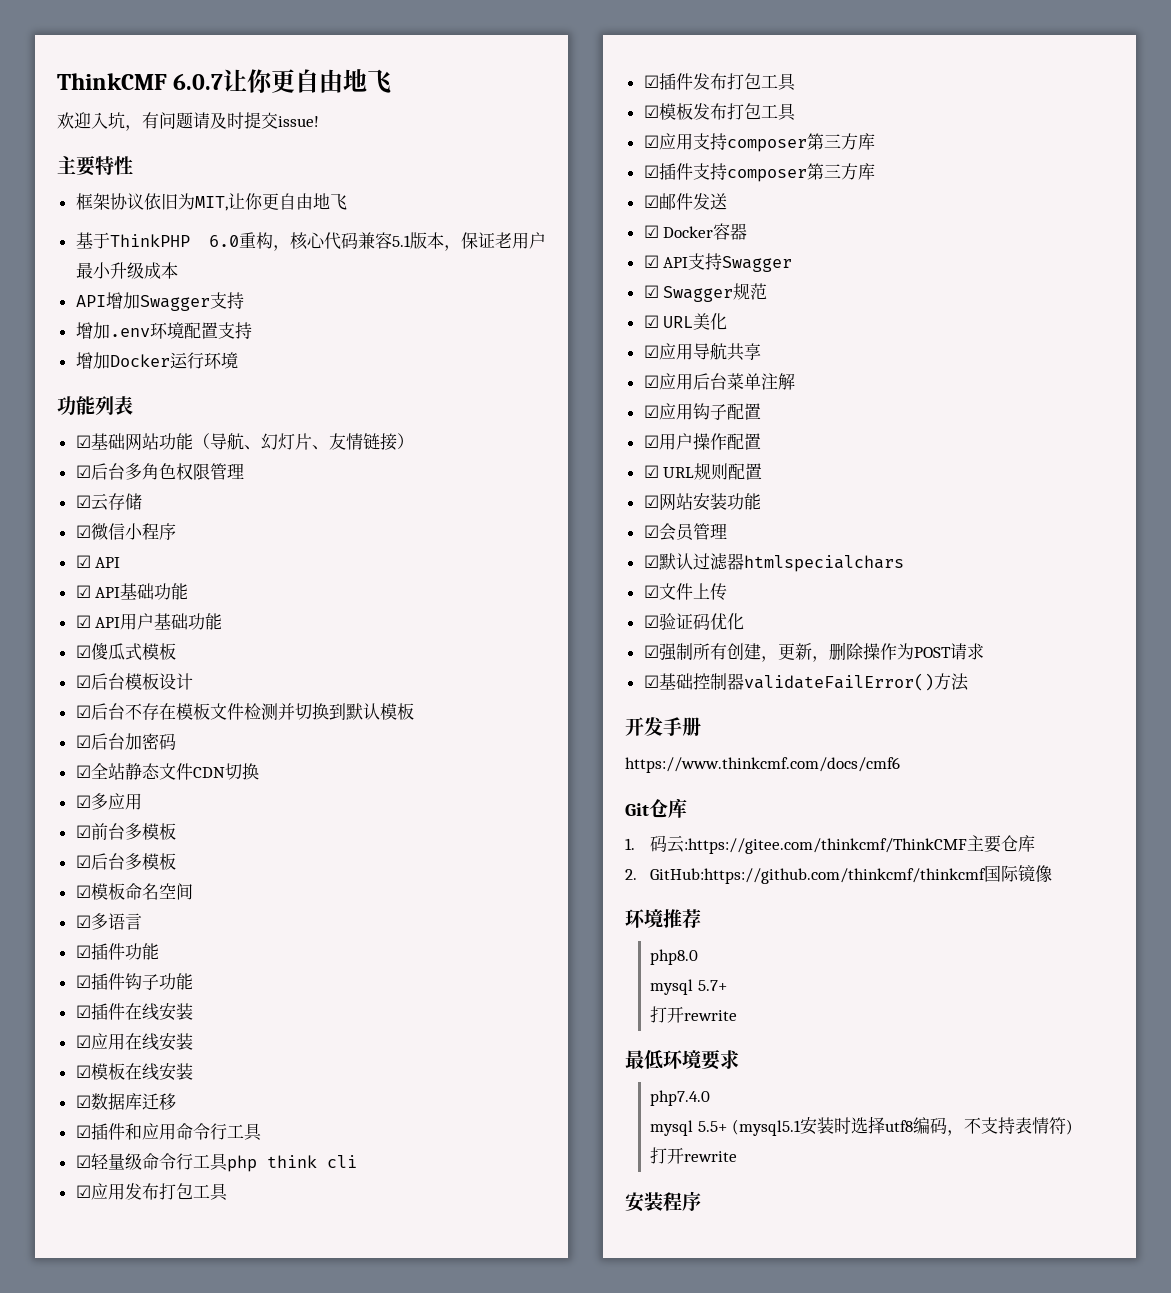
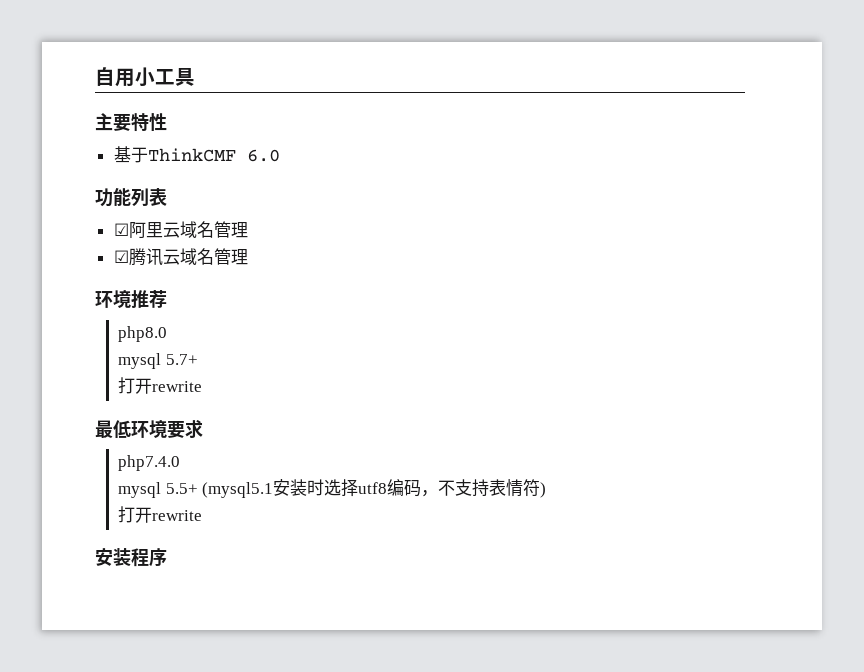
[57,69,392,93] [57,112,319,131] [57,156,133,176] [75,193,347,211] ThinkCMF 6.0.7让你更自由地飞 // 欢迎入坑，有问题请及时提交issue! // 主要特性 // 框架协议依旧为MIT,让你更自由地飞 -> [95,67,195,87] [95,113,167,132] 自用小工具 // 主要特性
[109,234,190,247] ThinkPHP -> [147,148,236,162] ThinkCMF
[239,232,546,251] [75,262,178,279] [75,292,244,311] [75,322,252,339] [75,352,238,369] [57,396,133,416] [75,433,414,451] [75,463,244,480] [75,493,142,511] [75,523,176,540] [75,555,121,568] [75,583,189,600] [75,613,223,630] [75,643,176,661] [75,673,193,690] [75,703,414,720] [75,733,176,750] [75,763,259,780] [75,793,142,810] [75,823,176,840] [75,853,176,870] [75,883,193,900] [75,913,142,930] [75,943,159,960] [75,973,193,990] [75,1003,193,1021] [75,1033,193,1051] [75,1063,193,1081] [75,1093,176,1110] [75,1123,262,1141] [75,1153,357,1172] [75,1183,228,1201] [643,73,796,91] [643,103,796,121] [643,133,875,152] [643,163,875,182] [643,193,727,210] [643,223,748,240] [643,253,793,272] [643,283,768,302] [643,313,728,330] [643,343,761,361] [643,373,795,390] [643,403,761,420] [643,433,761,450] [643,463,763,480] [643,493,761,511] [643,523,727,541] [643,553,904,572] [643,583,727,601] [643,613,744,630] [643,642,984,662] [643,673,969,691] [625,717,701,736] [625,757,900,773] [625,798,687,818] [625,835,1036,854] [625,864,1053,884] 重构，核心代码兼容5.1版本，保证老用户最小升级成本 // API增加Swagger支持 // 增加.env环境配置支持 // 增加Docker运行环境 // 功能列表 // ☑基础网站功能（导航、幻灯片、友情链接） // ☑后台多角色权限管理 // ☑云存储 // ☑微信小程序 // ☑ API // ☑ API基础功能 // ☑ API用户基础功能 // ☑傻瓜式模板 // ☑后台模板设计 // ☑后台不存在模板文件检测并切换到默认模板 // ☑后台加密码 // ☑全站静态文件CDN切换 // ☑多应用 // ☑前台多模板 // ☑后台多模板 // ☑模板命名空间 // ☑多语言 // ☑插件功能 // ☑插件钩子功能 // ☑插件在线安装 // ☑应用在线安装 // ☑模板在线安装 // ☑数据库迁移 // ☑插件和应用命令行工具 // ☑轻量级命令行工具php think cli // ☑应用发布打包工具 // ☑插件发布打包工具 // ☑模板发布打包工具 // ☑应用支持composer第三方库 // ☑插件支持composer第三方库 // ☑邮件发送 // ☑ Docker容器 // ☑ API支持Swagger // ☑ Swagger规范 // ☑ URL美化 // ☑应用导航共享 // ☑应用后台菜单注解 // ☑应用钩子配置 // ☑用户操作配置 // ☑ URL规则配置 // ☑网站安装功能 // ☑会员管理 // ☑默认过滤器htmlspecialchars // ☑文件上传 // ☑验证码优化 // ☑强制所有创建，更新，删除操作为POST请求 // ☑基础控制器validateFailError()方法 // 开发手册 // https://www.thinkcmf.com/docs/cmf6 // Git仓库 // 1.码云:https://gitee.com/thinkcmf/ThinkCMF主要仓库 // 2. GitHub:https://github.com/thinkcmf/thinkcmf国际镜像 -> [95,188,167,207] [113,221,248,239] [113,248,248,266] // 功能列表 // ☑阿里云域名管理 // ☑腾讯云域名管理

